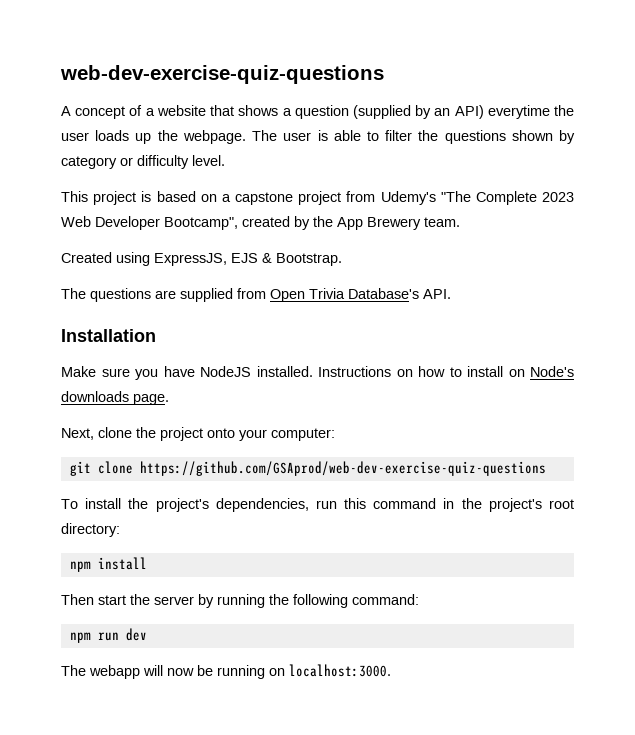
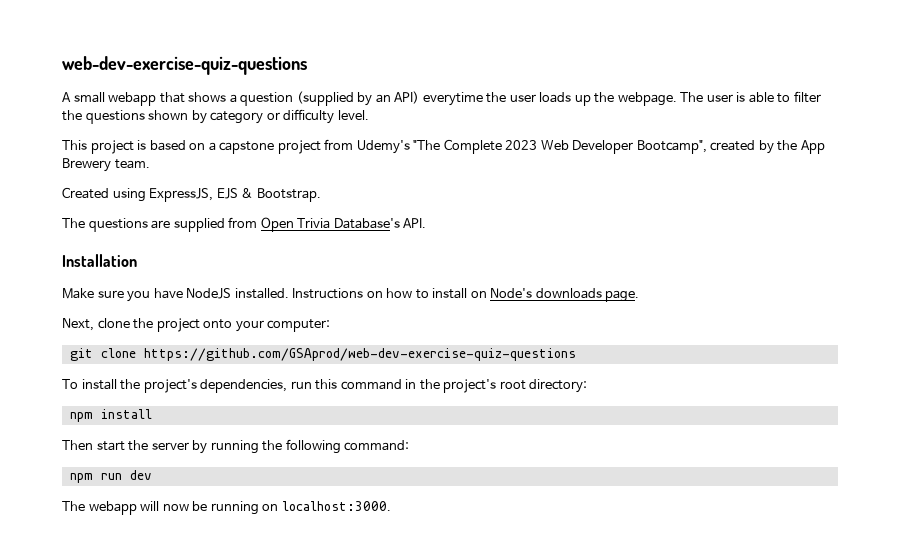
[75,105,206,119] concept of a website -> [73,92,157,106] small webapp

